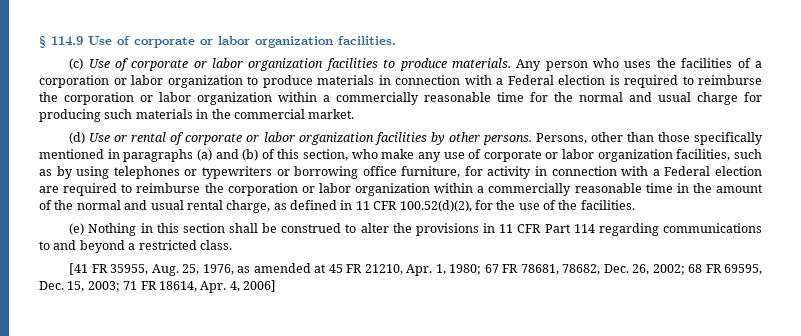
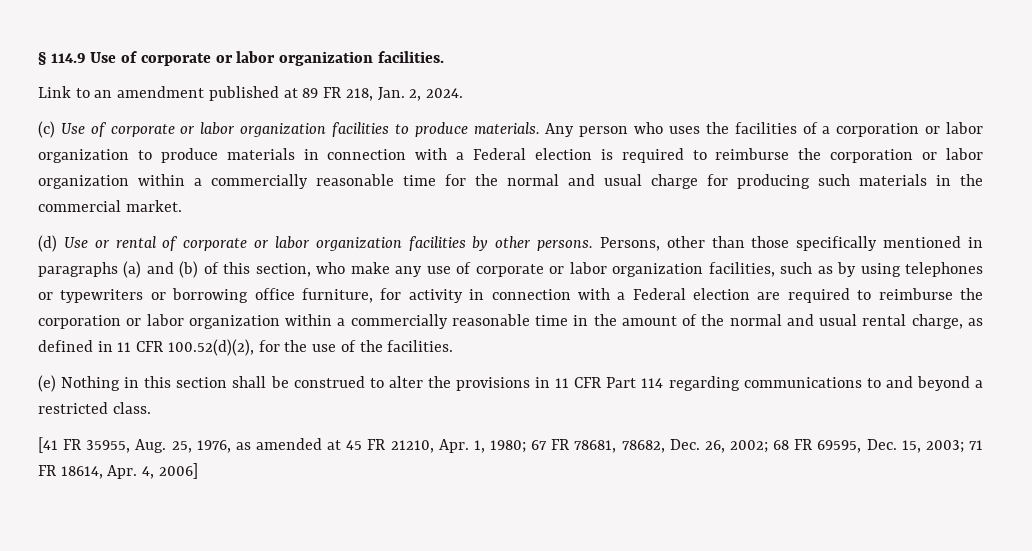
(396, 40) none -> [38,86,463,101] // Link to an amendment published at 89 FR 218, Jan. 2, 2024.

